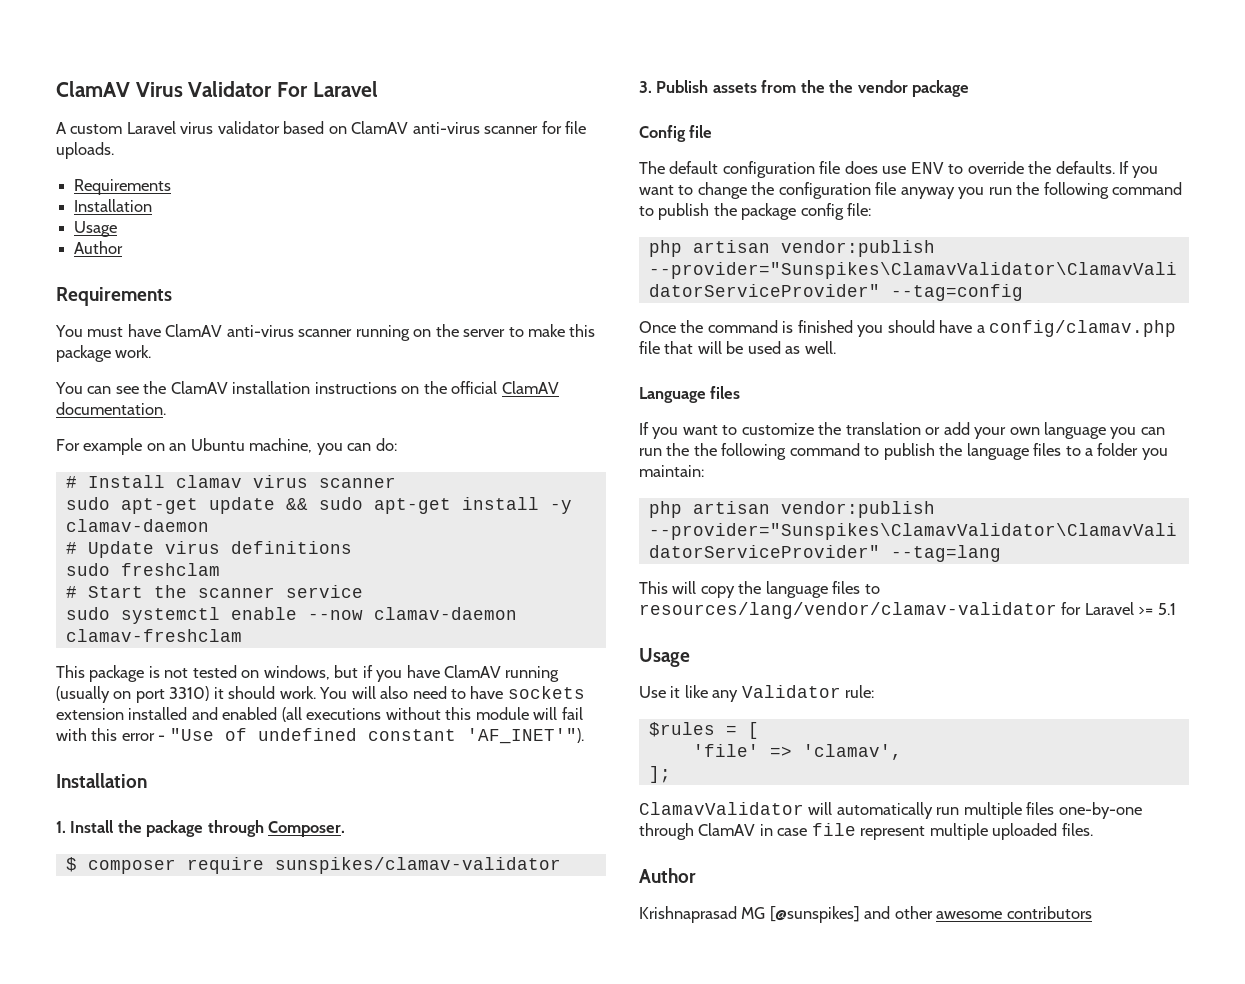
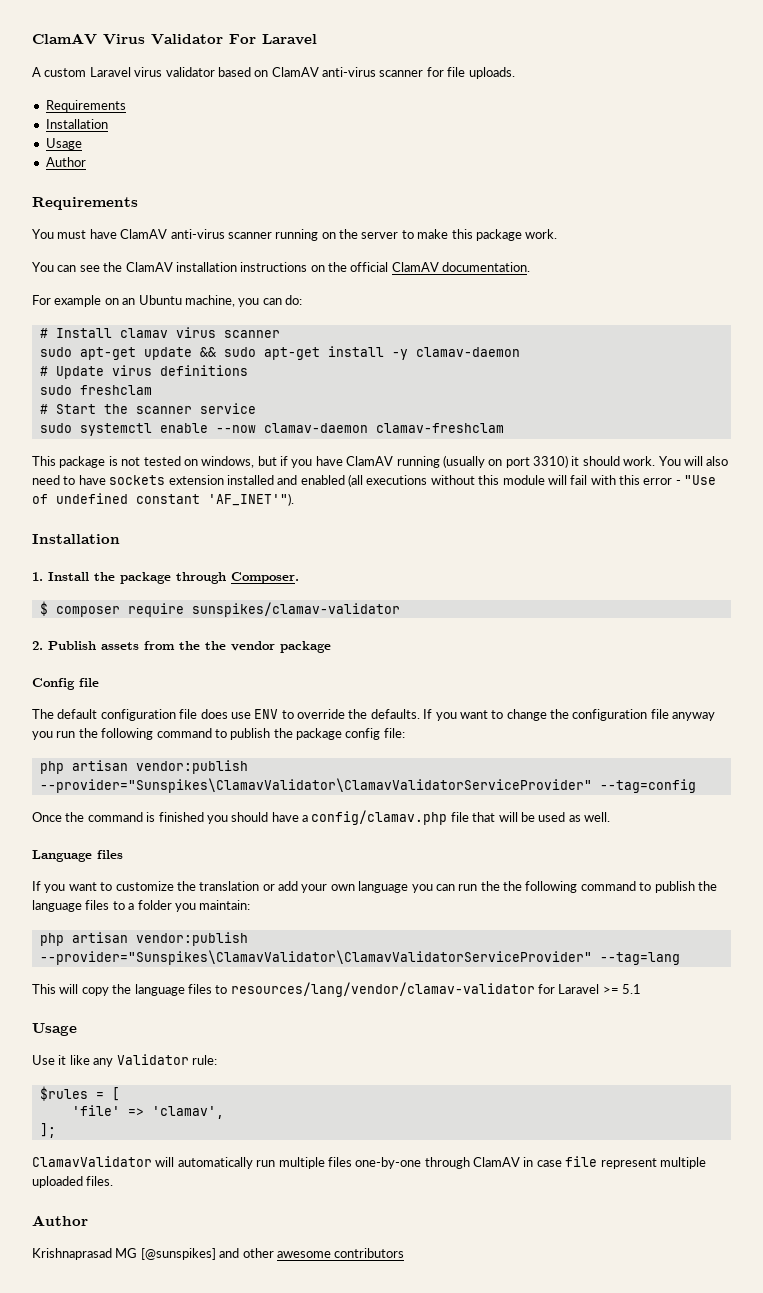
[639,81,652,93] 3. -> [32,641,43,650] 2.

